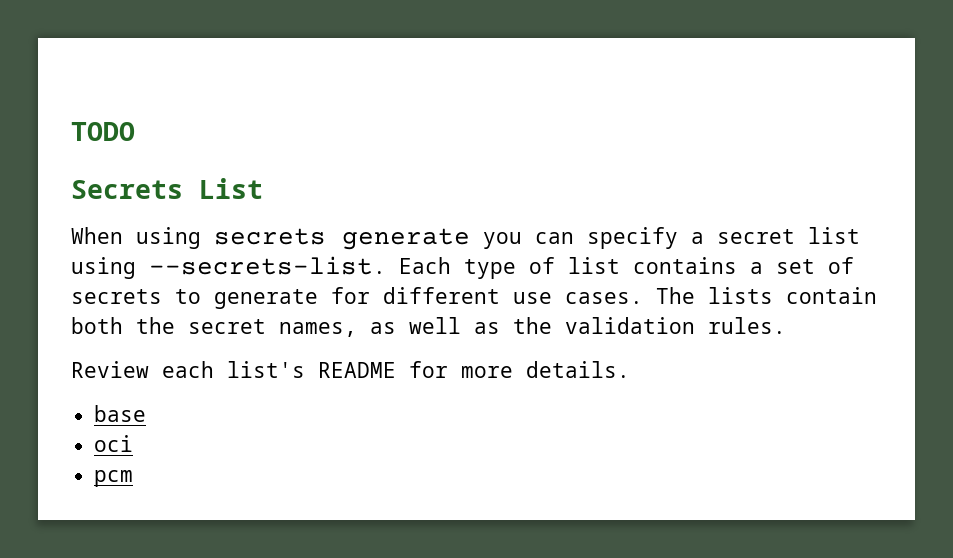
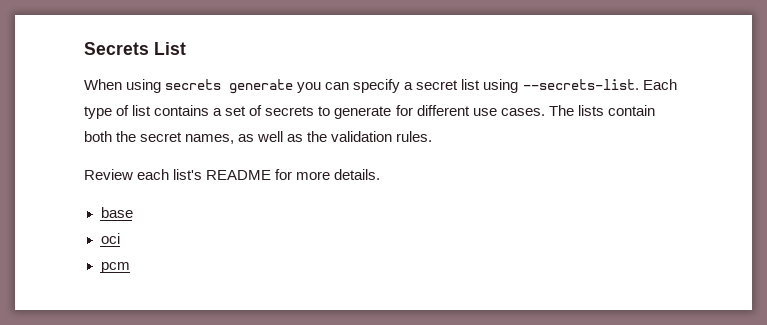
[71,122,135,141] TODO // -> (84, 48) none

